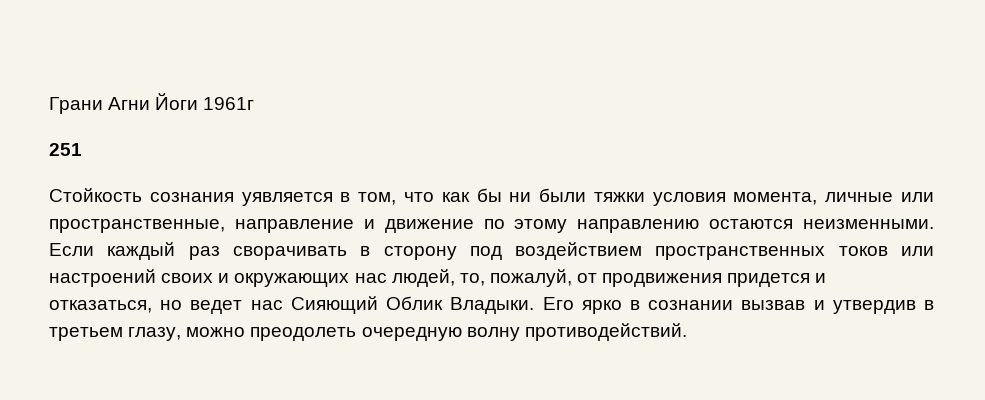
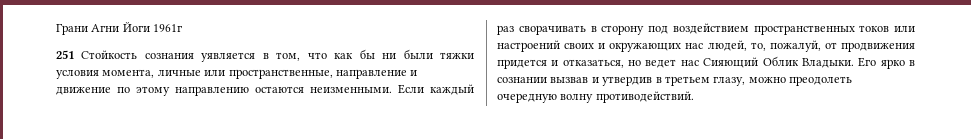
(82, 149) // -> (74, 54) none

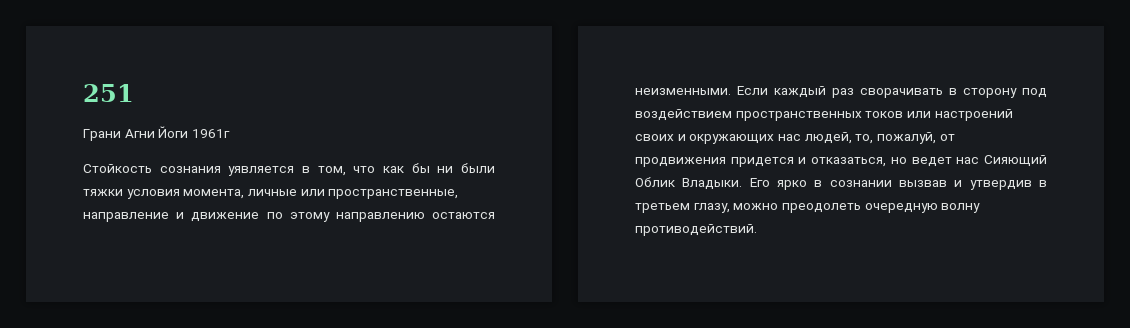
(56, 29) none -> [83,84,134,102] 251 //
[56,50,74,59] 251 -> (230, 133) none

